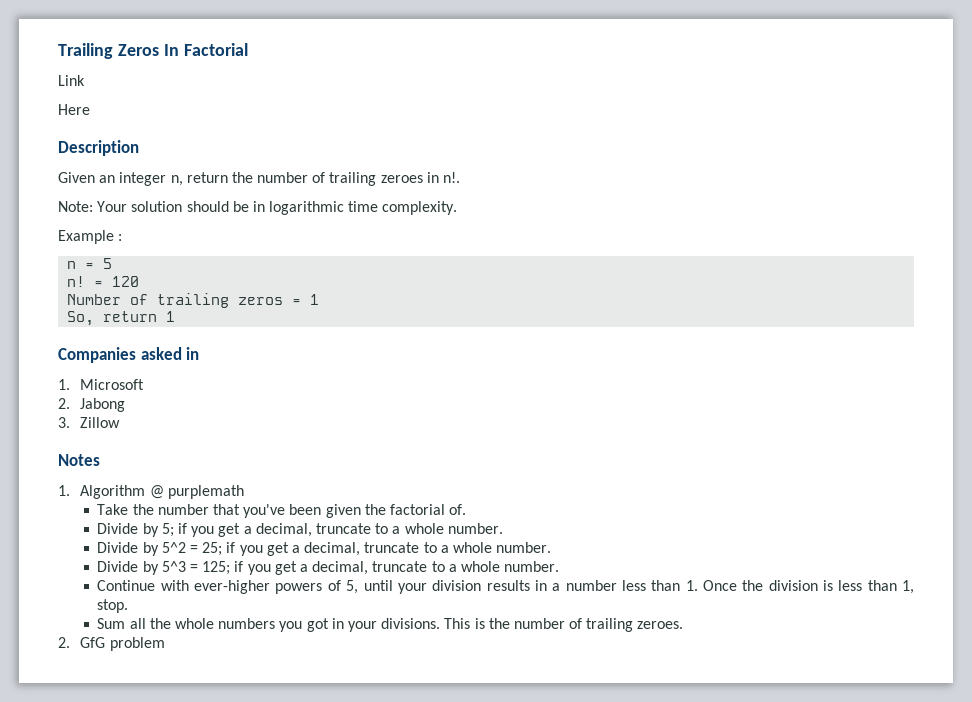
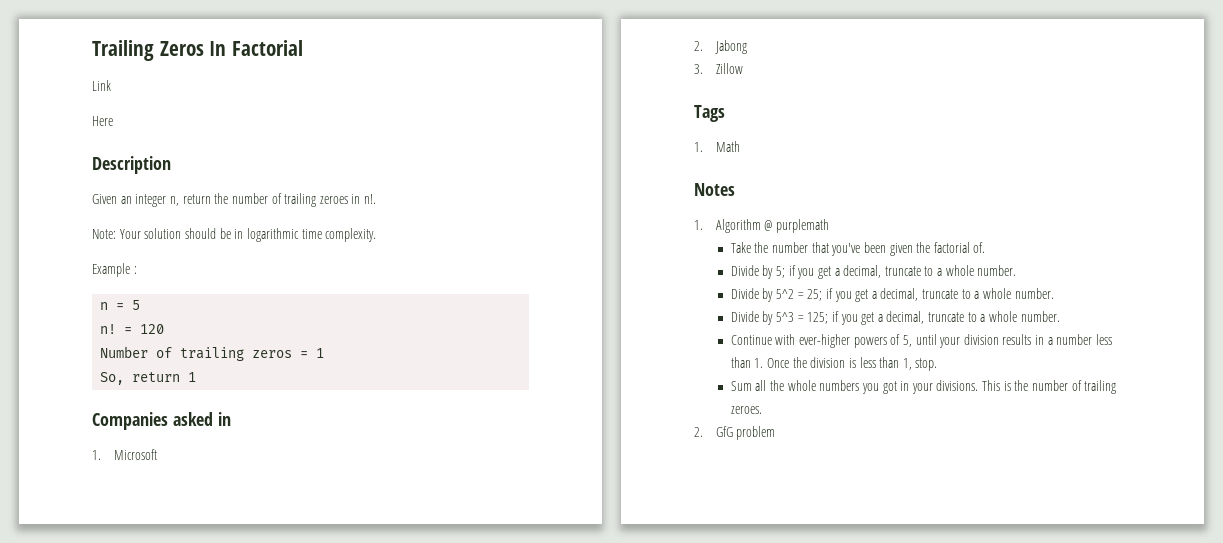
(121, 422) none -> [694,105,725,122] [694,141,740,152] // Tags // 1. Math

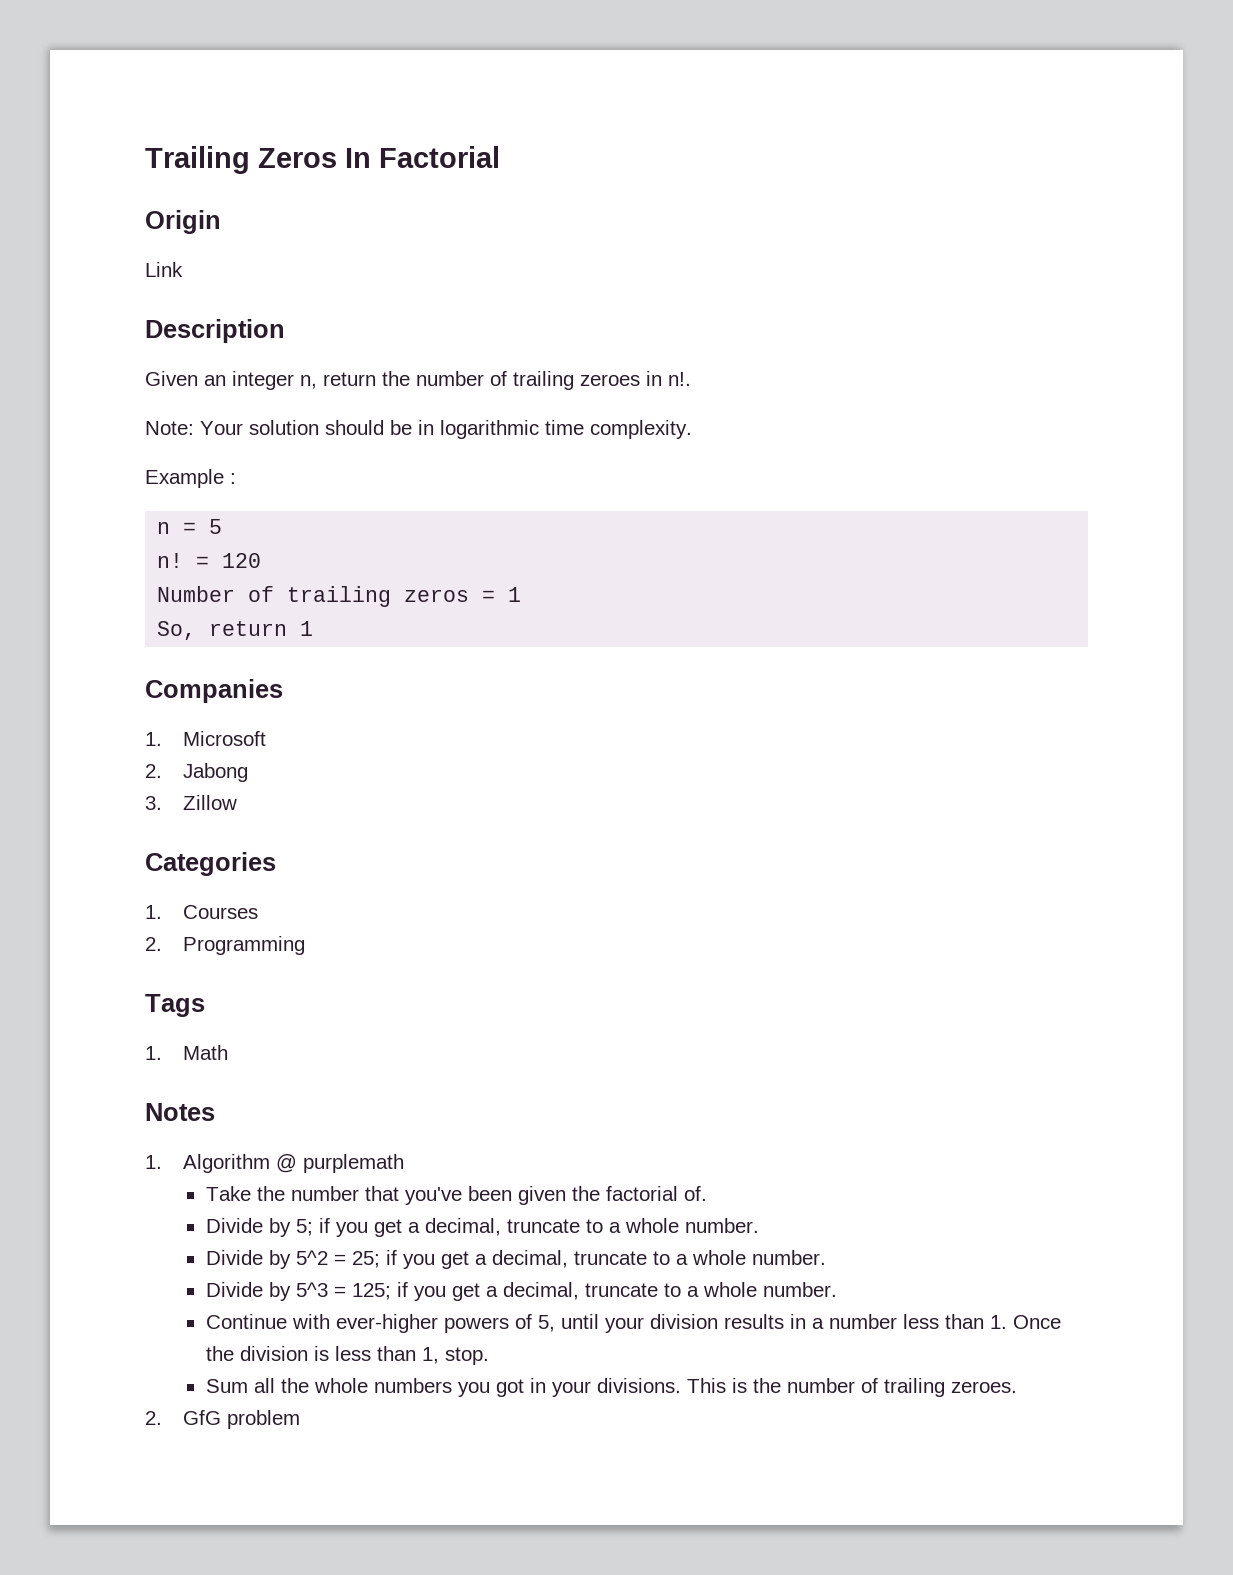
(304, 48) none -> [145,210,221,234] // Origin
[92,116,113,126] // Here -> (183, 269) none
[172,412,231,426] asked in -> (283, 691) none
(743, 68) none -> [145,852,276,876] [145,905,258,919] [145,936,305,955] // Categories // 1. Courses // 2. Programming

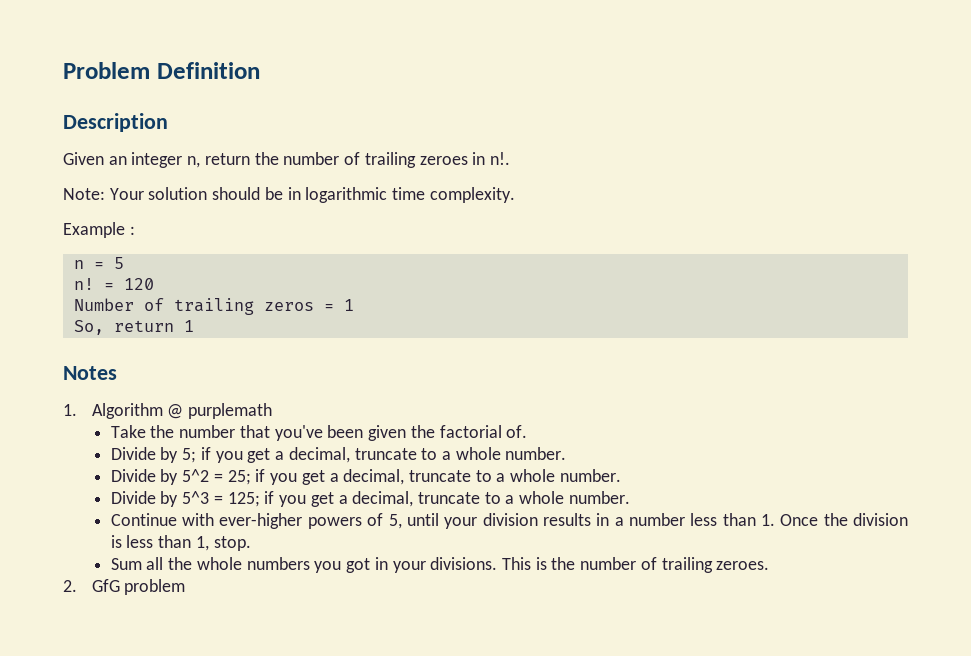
[145,146,500,174] [145,210,221,234] [145,262,183,277] Trailing Zeros In Factorial // Origin // Link -> [63,62,260,79] Problem Definition
[145,679,283,703] [145,731,266,746] [145,763,248,782] [145,795,237,810] [145,852,276,876] [145,905,258,919] [145,936,305,955] [145,994,205,1017] [145,1045,228,1060] // Companies // 1. Microsoft // 2. Jabong // 3. Zillow // Categories // 1. Courses // 2. Programming // Tags // 1. Math -> (194, 326) none

